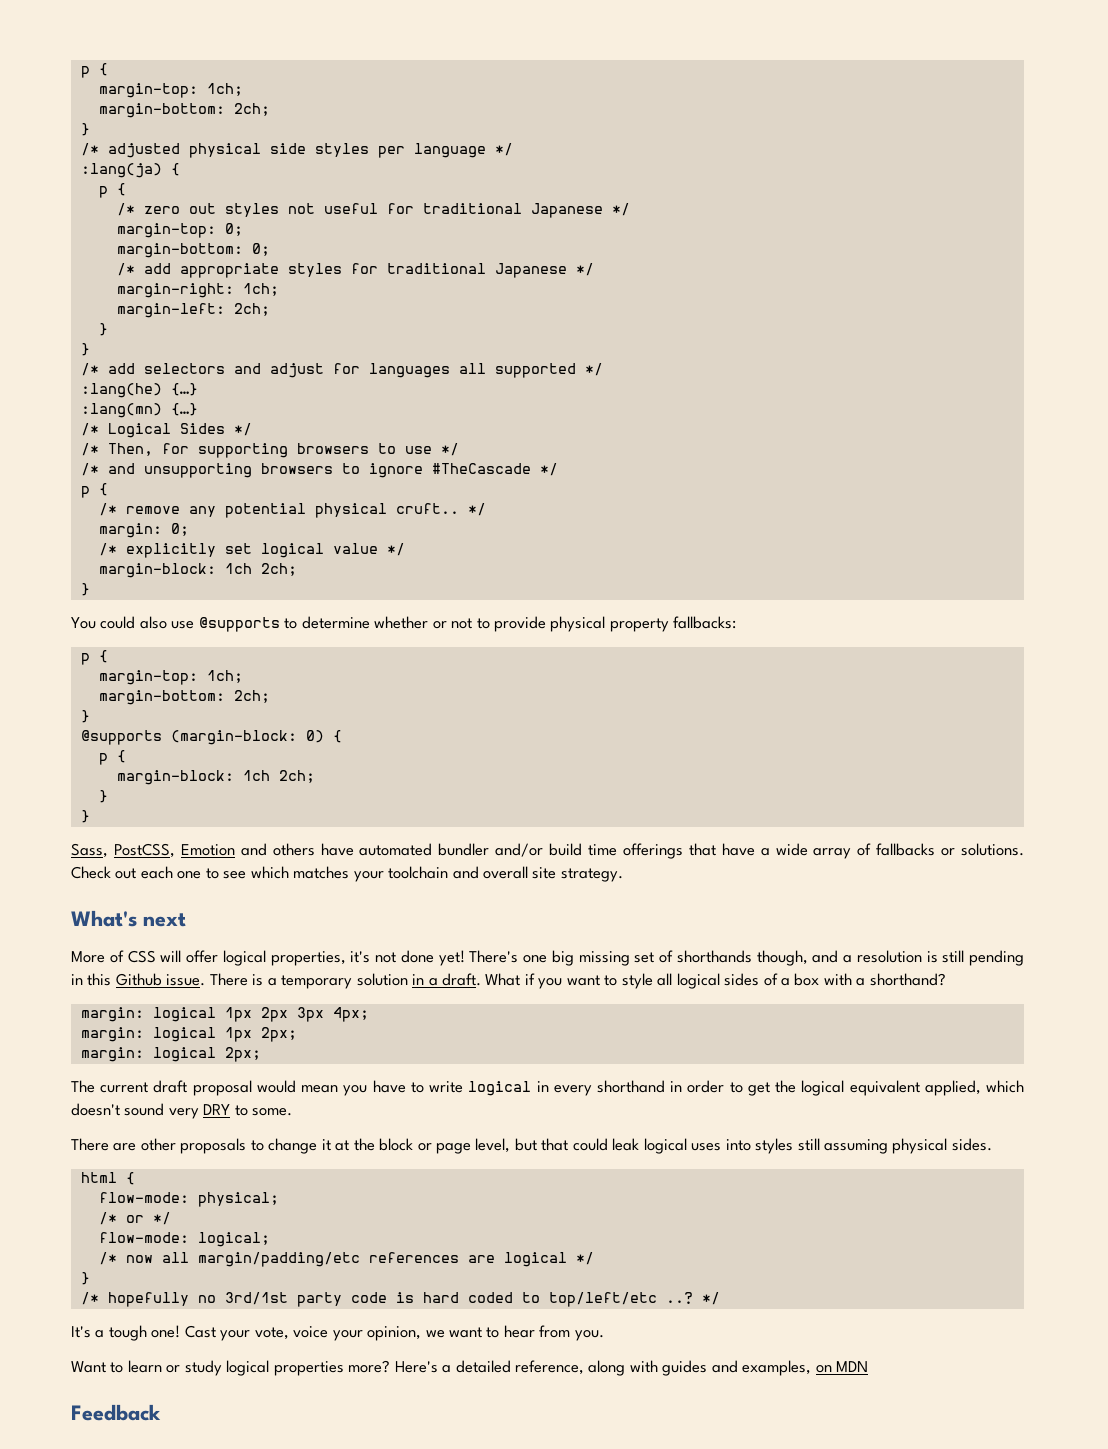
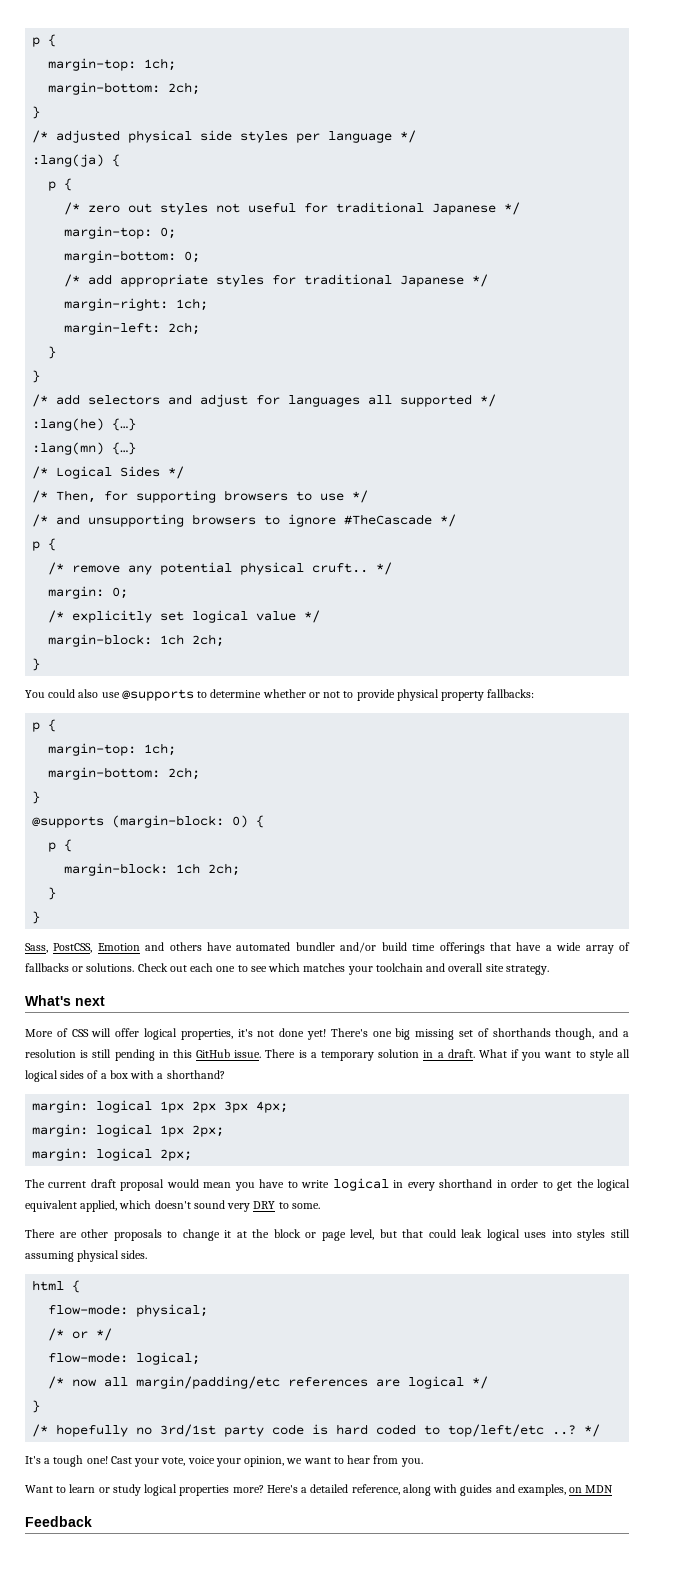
[115,973,162,986] Github -> [196,1049,231,1058] GitHub

